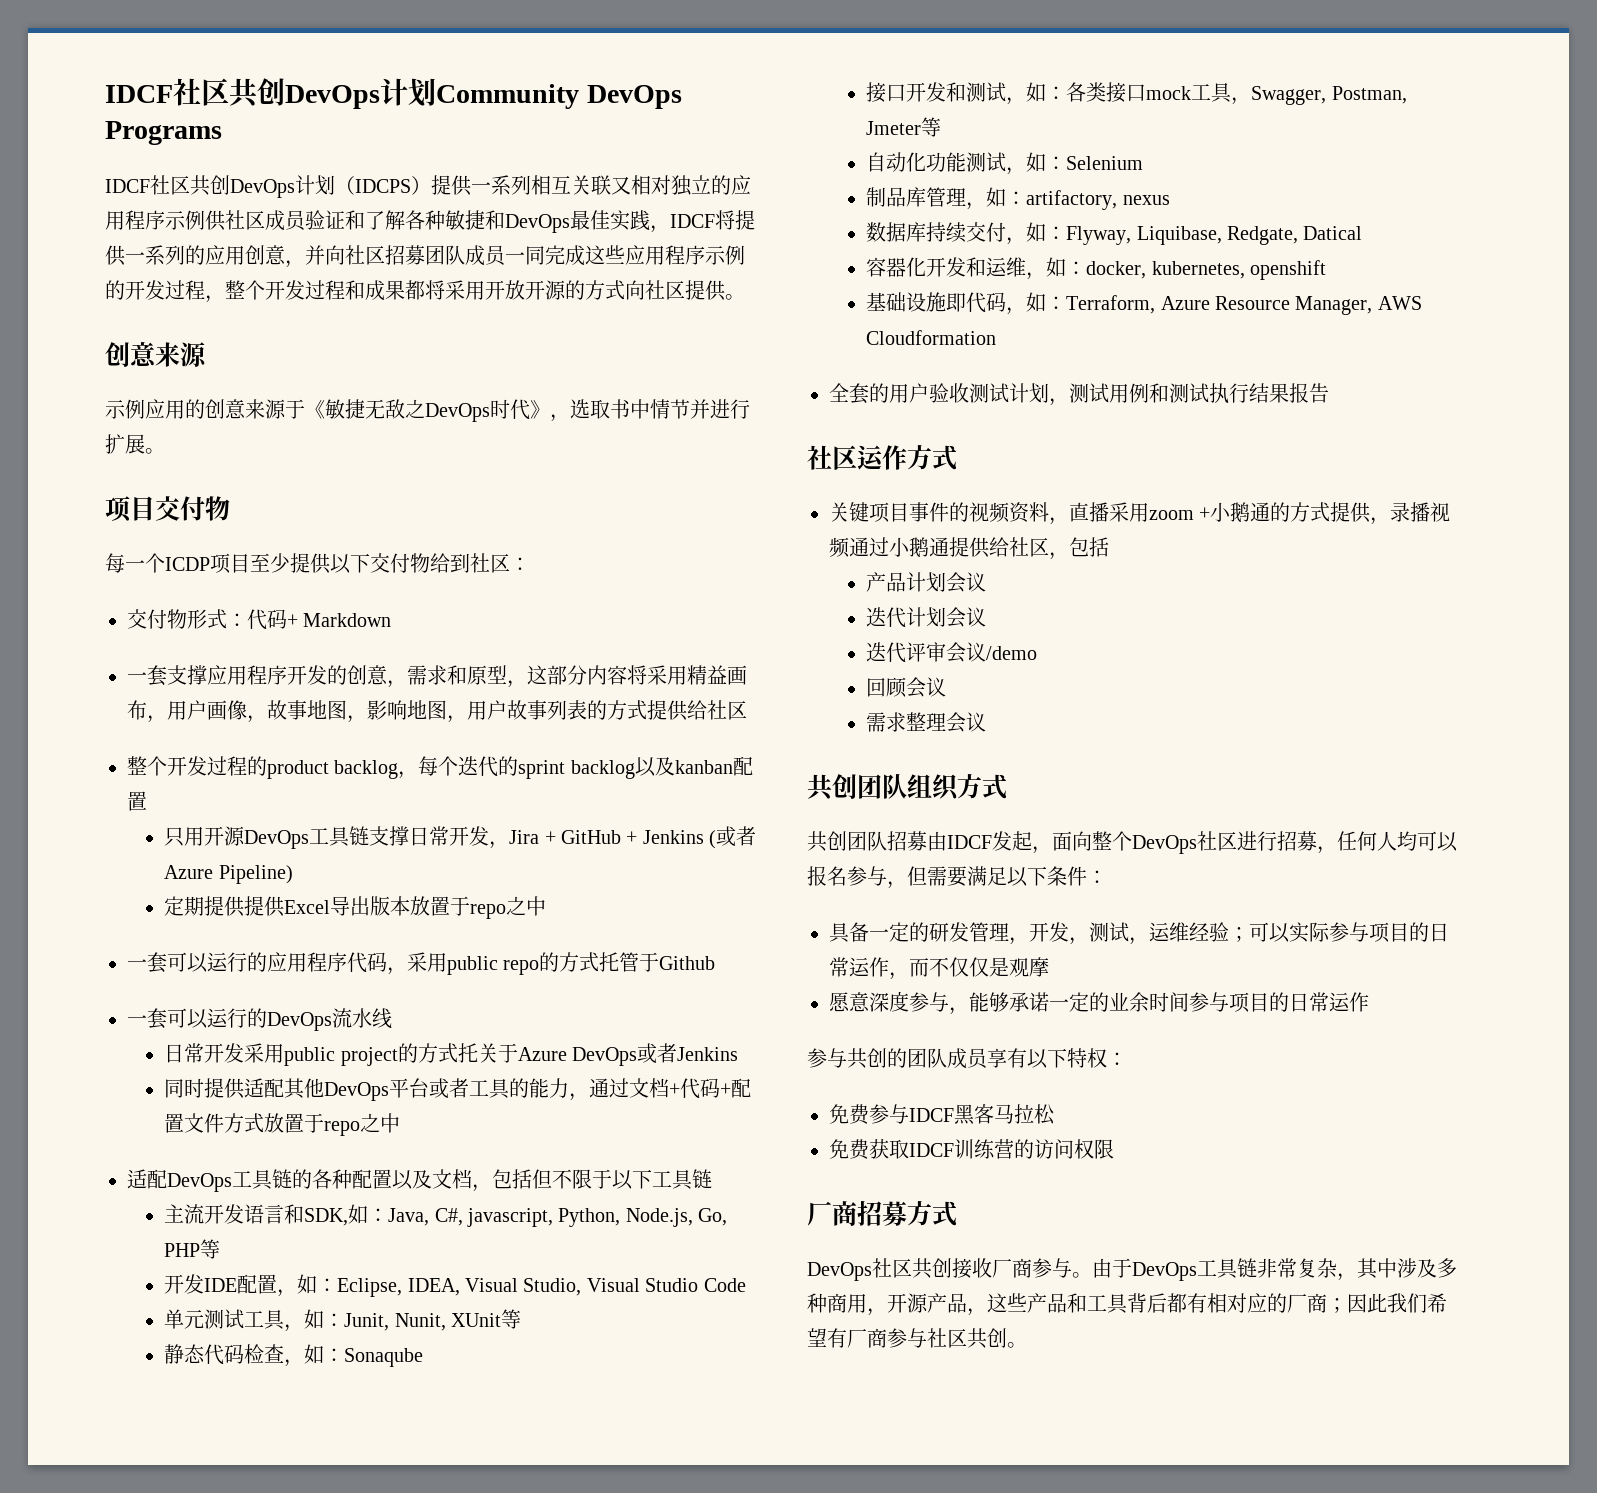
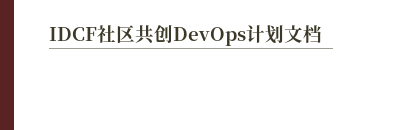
[105,78,682,109] [105,121,222,145] [105,175,751,198] [105,210,755,233] [105,245,745,268] [105,280,745,303] [105,342,207,367] [105,399,750,422] [105,434,165,454] [105,496,230,522] [105,553,530,574] [127,609,392,630] [127,665,747,688] [127,700,747,723] [127,756,753,779] [127,791,147,811] [164,826,757,849] [164,865,293,884] [164,896,547,919] [127,952,716,975] [127,1008,392,1031] [164,1043,739,1066] [164,1078,752,1101] [164,1113,401,1136] [127,1169,712,1192] [164,1204,728,1227] [164,1239,221,1259] [164,1274,746,1297] [164,1309,522,1332] [164,1344,424,1367] [866,82,1407,105] [866,117,942,137] [866,152,1144,175] [866,187,1170,210] [866,222,1363,245] [866,257,1327,280] [866,292,1422,315] [866,330,997,345] [829,383,1329,406] [807,445,957,471] [829,502,1451,525] [829,537,1109,560] [866,572,987,593] [866,607,987,628] [866,642,1038,663] [866,677,947,698] [866,712,987,733] [807,774,1007,801] [807,831,1458,854] [807,866,1107,889] [829,922,1449,945] [829,957,1049,980] [829,991,1369,1015] [807,1048,1127,1069] [829,1104,1055,1125] [829,1139,1114,1160] [807,1201,957,1227] [807,1258,1457,1281] [807,1293,1447,1316] [807,1328,1027,1349] IDCF社区共创DevOps计划Community DevOps Programs // IDCF社区共创DevOps计划（IDCPS）提供一系列相互关联又相对独立的应用程序示例供社区成员验证和了解各种敏捷和DevOps最佳实践，IDCF将提供一系列的应用创意，并向社区招募团队成员一同完成这些应用程序示例的开发过程，整个开发过程和成果都将采用开放开源的方式向社区提供。 // 创意来源 // 示例应用的创意来源于《敏捷无敌之DevOps时代》，选取书中情节并进行扩展。 // 项目交付物 // 每一个ICDP项目至少提供以下交付物给到社区： // 交付物形式：代码+ Markdown // 一套支撑应用程序开发的创意，需求和原型，这部分内容将采用精益画布，用户画像，故事地图，影响地图，用户故事列表的方式提供给社区 // 整个开发过程的product backlog，每个迭代的sprint backlog以及kanban配置 // 只用开源DevOps工具链支撑日常开发，Jira + GitHub + Jenkins (或者Azure Pipeline) // 定期提供提供Excel导出版本放置于repo之中 // 一套可以运行的应用程序代码，采用public repo的方式托管于Github // 一套可以运行的DevOps流水线 // 日常开发采用public project的方式托关于Azure DevOps或者Jenkins // 同时提供适配其他DevOps平台或者工具的能力，通过文档+代码+配置文件方式放置于repo之中 // 适配DevOps工具链的各种配置以及文档，包括但不限于以下工具链 // 主流开发语言和SDK,如：Java, C#, javascript, Python, Node.js, Go, PHP等 // 开发IDE配置，如：Eclipse, IDEA, Visual Studio, Visual Studio Code // 单元测试工具，如：Junit, Nunit, XUnit等 // 静态代码检查，如：Sonaqube // 接口开发和测试，如：各类接口mock工具，Swagger, Postman, Jmeter等 // 自动化功能测试，如：Selenium // 制品库管理，如：artifactory, nexus // 数据库持续交付，如：Flyway, Liquibase, Redgate, Datical // 容器化开发和运维，如：docker, kubernetes, openshift // 基础设施即代码，如：Terraform, Azure Resource Manager, AWS Cloudformation // 全套的用户验收测试计划，测试用例和测试执行结果报告 // 社区运作方式 // 关键项目事件的视频资料，直播采用zoom +小鹅通的方式提供，录播视频通过小鹅通提供给社区，包括 // 产品计划会议 // 迭代计划会议 // 迭代评审会议/demo // 回顾会议 // 需求整理会议 // 共创团队组织方式 // 共创团队招募由IDCF发起，面向整个DevOps社区进行招募，任何人均可以报名参与，但需要满足以下条件： // 具备一定的研发管理，开发，测试，运维经验；可以实际参与项目的日常运作，而不仅仅是观摩 // 愿意深度参与，能够承诺一定的业余时间参与项目的日常运作 // 参与共创的团队成员享有以下特权： // 免费参与IDCF黑客马拉松 // 免费获取IDCF训练营的访问权限 // 厂商招募方式 // DevOps社区共创接收厂商参与。由于DevOps工具链非常复杂，其中涉及多种商用，开源产品，这些产品和工具背后都有相对应的厂商；因此我们希望有厂商参与社区共创。 -> [49,24,322,46] IDCF社区共创DevOps计划文档

